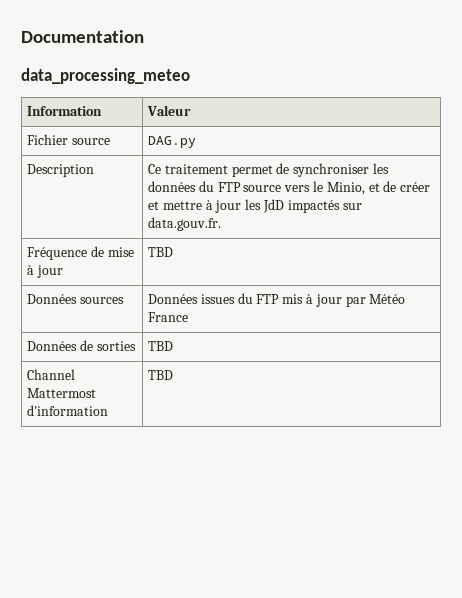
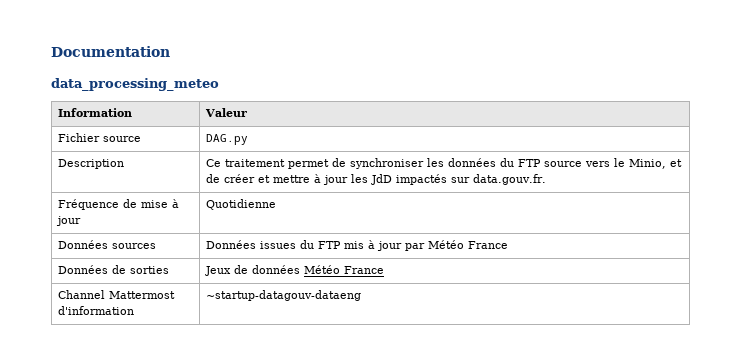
[148,247,174,257] TBD -> [205,199,276,210] Quotidienne
[148,341,174,351] TBD -> [204,265,384,276] Jeux de données Météo France
[148,370,174,380] TBD -> [205,290,361,301] ~startup-datagouv-dataeng

